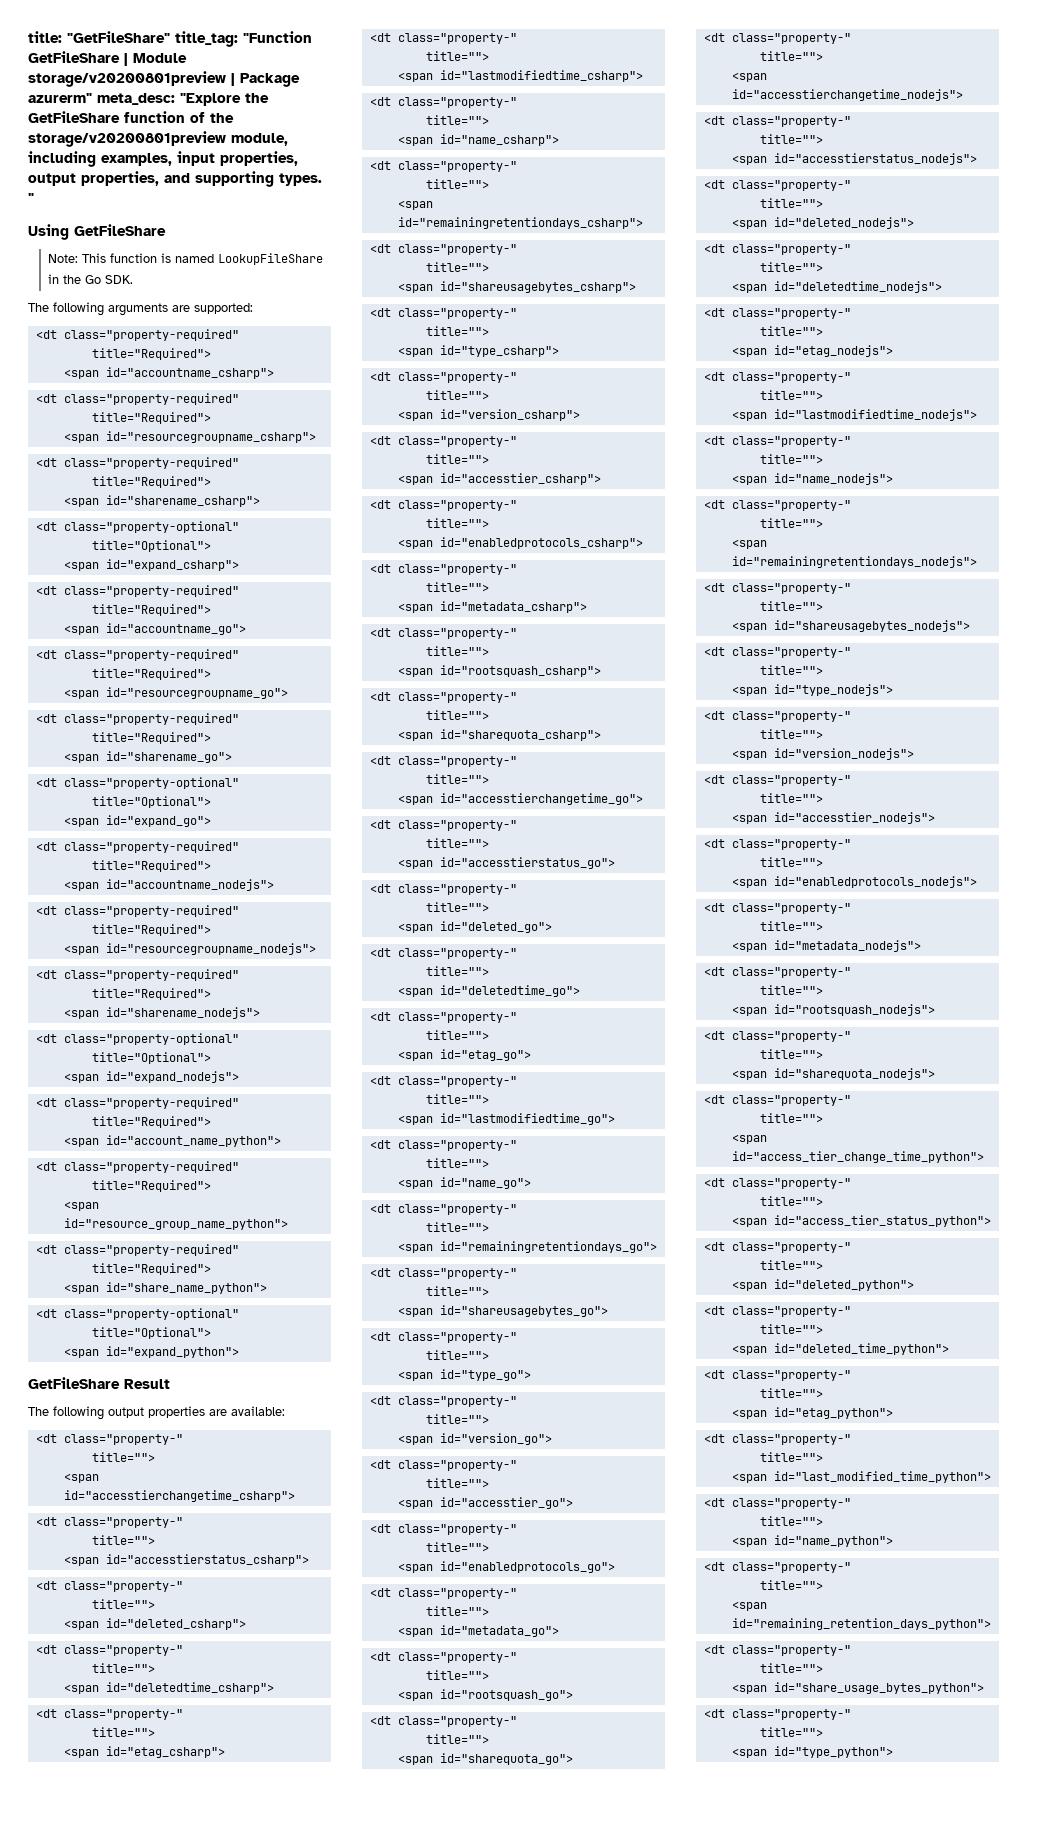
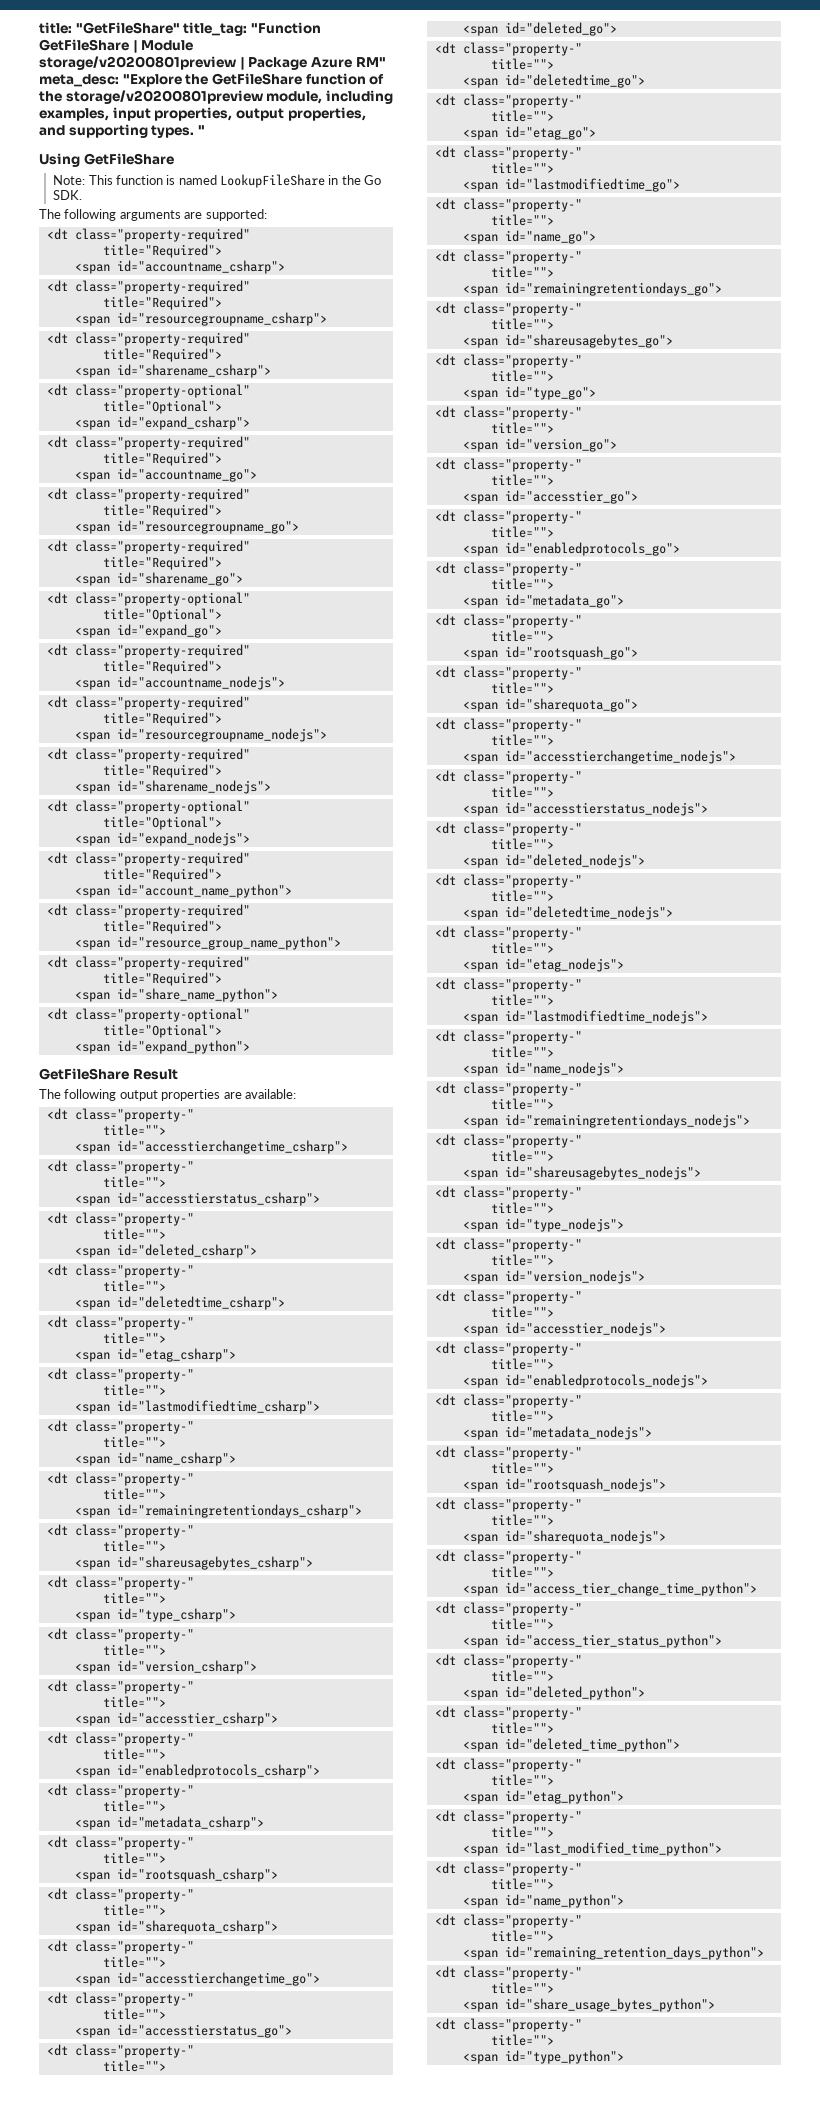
[28,93,92,103] azurerm" -> [310,57,386,68] Azure RM"

